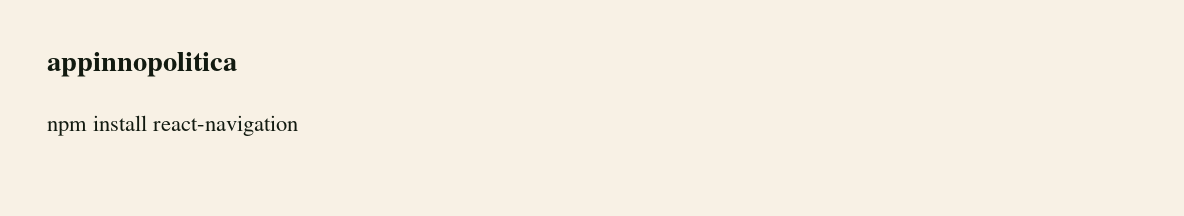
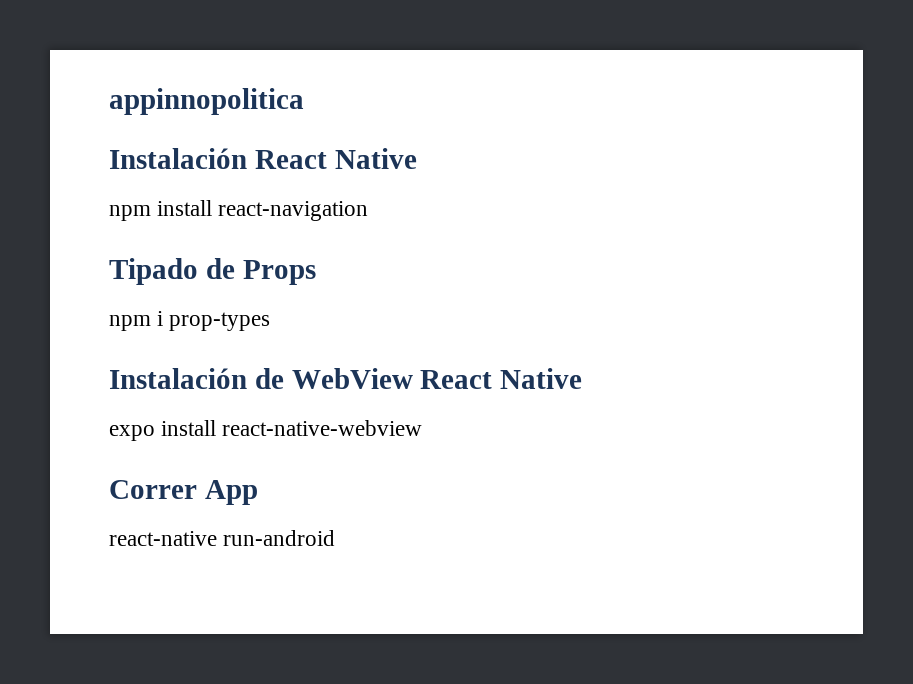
(237, 64) none -> [109,148,417,169] // Instalación React Native
(299, 125) none -> [109,258,316,285] [109,311,271,331] [109,368,583,389] [109,420,423,441] [109,480,258,505] [109,530,336,546] // Tipado de Props // npm i prop-types // Instalación de WebView React Native // expo install react-native-webview // Correr App // react-native run-android

